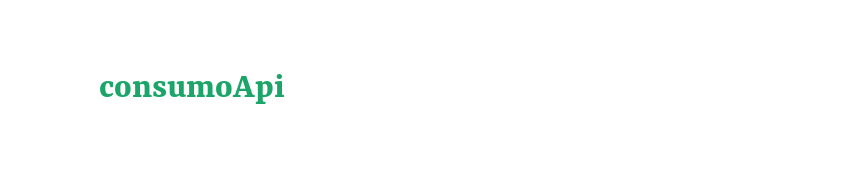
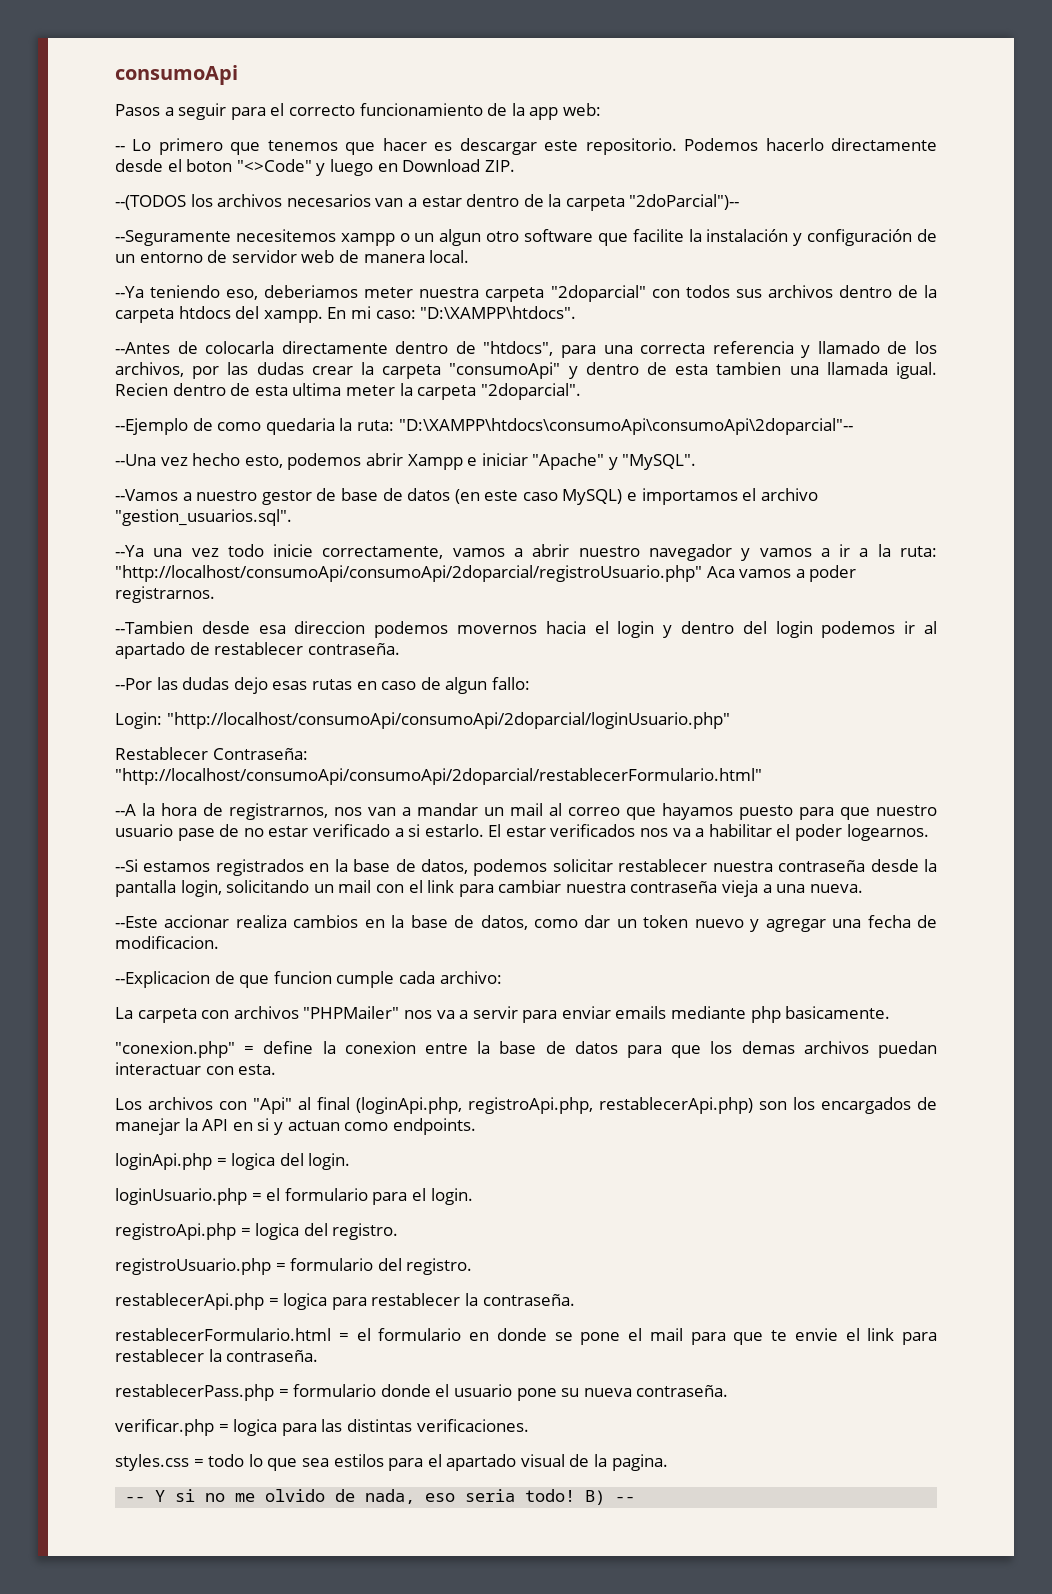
(285, 89) none -> [115,103,601,120] [115,138,937,155] [115,159,515,176] [115,194,740,211] [115,229,937,246] [115,250,470,263] [115,285,937,302] [115,306,577,323] [115,341,937,358] [115,362,938,379] [115,383,581,400] [115,418,853,435] [115,453,697,470] [115,488,818,505] [115,509,292,526] [115,544,937,561] [115,565,857,582] [115,586,215,603] [115,621,938,638] [115,642,400,659] [115,677,530,694] [115,712,730,729] [115,747,308,760] [115,768,762,785] [115,803,937,820] [115,824,929,841] [115,859,938,876] [115,880,863,897] [115,915,938,932] [115,936,219,949] [115,971,502,988] [115,1006,891,1023] [115,1041,937,1058] [115,1062,277,1075] [115,1097,938,1114] [115,1118,476,1135] [115,1153,351,1170] [115,1188,473,1205] [115,1223,399,1240] [115,1258,473,1275] [115,1293,575,1310] [115,1328,937,1345] [115,1349,319,1362] [115,1384,729,1401] [115,1419,529,1436] [115,1454,668,1471] [125,1489,636,1505] // Pasos a seguir para el correcto funcionamiento de la app web: // -- Lo primero que tenemos que hacer es descargar este repositorio. Podemos hacerlo directamente desde el boton "<>Code" y luego en Download ZIP. // --(TODOS los archivos necesarios van a estar dentro de la carpeta "2doParcial")-- // --Seguramente necesitemos xampp o un algun otro software que facilite la instalación y configuración de un entorno de servidor web de manera local. // --Ya teniendo eso, deberiamos meter nuestra carpeta "2doparcial" con todos sus archivos dentro de la carpeta htdocs del xampp. En mi caso: "D:\XAMPP\htdocs". // --Antes de colocarla directamente dentro de "htdocs", para una correcta referencia y llamado de los archivos, por las dudas crear la carpeta "consumoApi" y dentro de esta tambien una llamada igual. Recien dentro de esta ultima meter la carpeta "2doparcial". // --Ejemplo de como quedaria la ruta: "D:\XAMPP\htdocs\consumoApi\consumoApi\2doparcial"-- // --Una vez hecho esto, podemos abrir Xampp e iniciar "Apache" y "MySQL". // --Vamos a nuestro gestor de base de datos (en este caso MySQL) e importamos el archivo "gestion_usuarios.sql". // --Ya una vez todo inicie correctamente, vamos a abrir nuestro navegador y vamos a ir a la ruta: "http://localhost/consumoApi/consumoApi/2doparcial/registroUsuario.php" Aca vamos a poder registrarnos. // --Tambien desde esa direccion podemos movernos hacia el login y dentro del login podemos ir al apartado de restablecer contraseña. // --Por las dudas dejo esas rutas en caso de algun fallo: // Login: "http://localhost/consumoApi/consumoApi/2doparcial/loginUsuario.php" // Restablecer Contraseña: "http://localhost/consumoApi/consumoApi/2doparcial/restablecerFormulario.html" // --A la hora de registrarnos, nos van a mandar un mail al correo que hayamos puesto para que nuestro usuario pase de no estar verificado a si estarlo. El estar verificados nos va a habilitar el poder logearnos. // --Si estamos registrados en la base de datos, podemos solicitar restablecer nuestra contraseña desde la pantalla login, solicitando un mail con el link para cambiar nuestra contraseña vieja a una nueva. // --Este accionar realiza cambios en la base de datos, como dar un token nuevo y agregar una fecha de modificacion. // --Explicacion de que funcion cumple cada archivo: // La carpeta con archivos "PHPMailer" nos va a servir para enviar emails mediante php basicamente. // "conexion.php" = define la conexion entre la base de datos para que los demas archivos puedan interactuar con esta. // Los archivos con "Api" al final (loginApi.php, registroApi.php, restablecerApi.php) son los encargados de manejar la API en si y actuan como endpoints. // loginApi.php = logica del login. // loginUsuario.php = el formulario para el login. // registroApi.php = logica del registro. // registroUsuario.php = formulario del registro. // restablecerApi.php = logica para restablecer la contraseña. // restablecerFormulario.html = el formulario en donde se pone el mail para que te envie el link para restablecer la contraseña. // restablecerPass.php = formulario donde el usuario pone su nueva contraseña. // verificar.php = logica para las distintas verificaciones. // styles.css = todo lo que sea estilos para el apartado visual de la pagina. // -- Y si no me olvido de nada, eso seria todo! B) --

